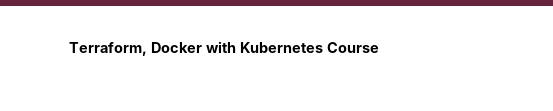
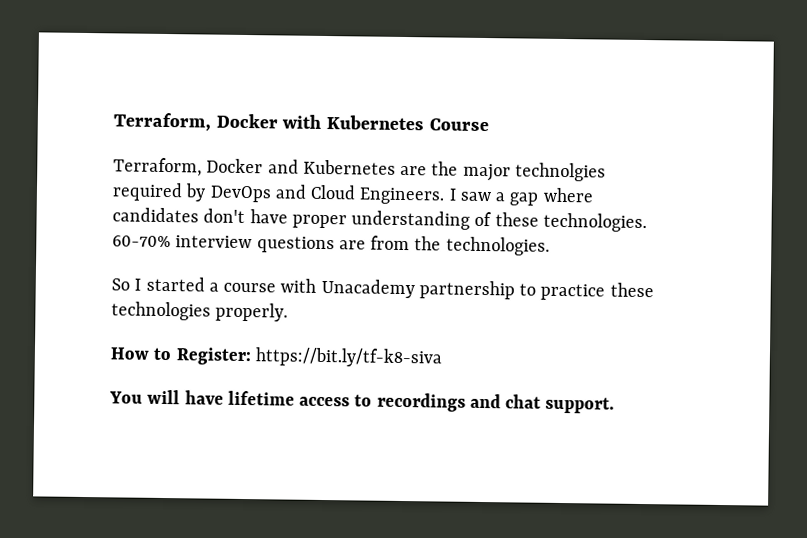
(379, 47) none -> [113,157,606,182] [112,182,594,206] [112,207,647,233] [112,235,550,256] [111,276,654,301] [111,301,289,322] [110,347,442,368] [109,389,616,414] // Terraform, Docker and Kubernetes are the major technolgies required by DevOps and Cloud Engineers. I saw a gap where candidates don't have proper understanding of these technologies. 60-70% interview questions are from the technologies. // So I started a course with Unacademy partnership to practice these technologies properly. // How to Register: https://bit.ly/tf-k8-siva // You will have lifetime access to recordings and chat support.

